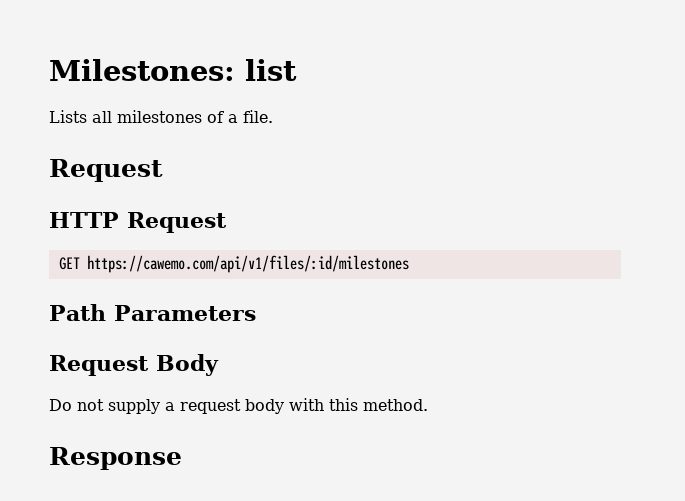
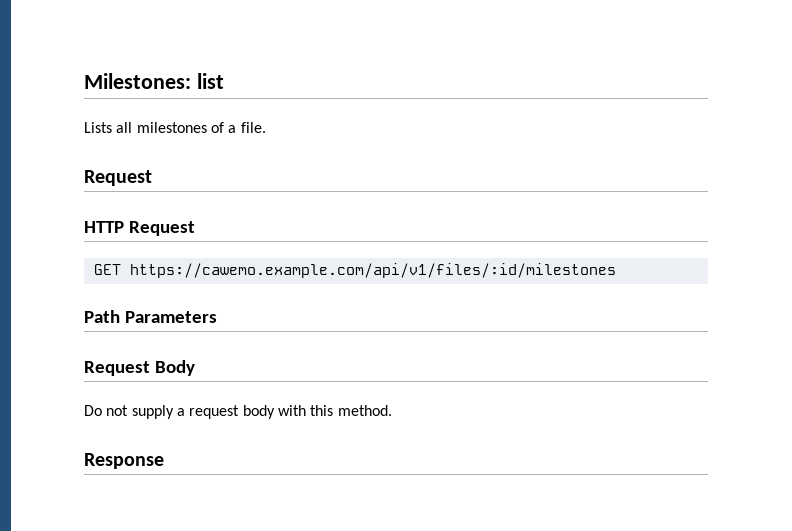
[86,255,409,273] https://cawemo.com/api/v1/files/:id/milestones -> [129,263,616,278] https://cawemo.example.com/api/v1/files/:id/milestones

